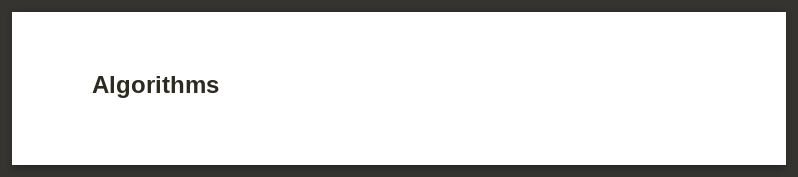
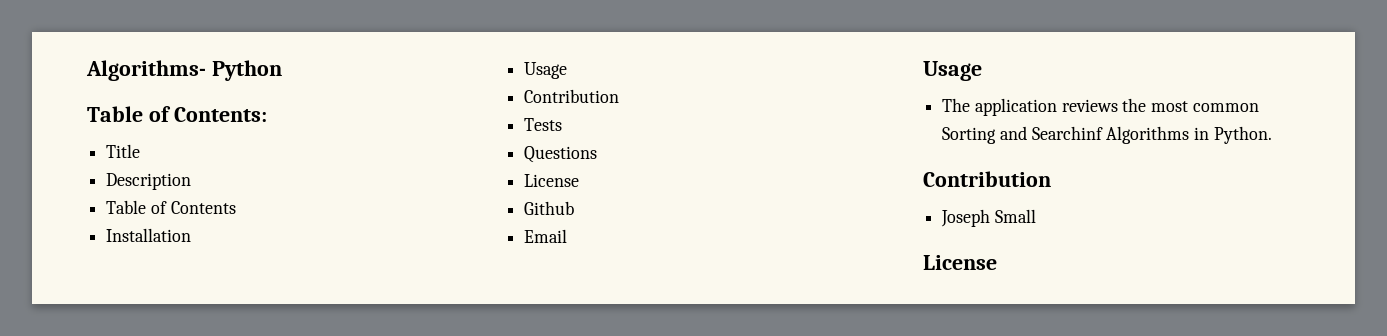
[92,76,219,98] Algorithms -> [86,60,282,81] [87,106,267,122] [106,144,141,158] [106,173,192,190] [106,200,236,214] [106,228,192,242] [524,62,568,79] [524,89,620,103] [524,118,563,131] [524,146,598,163] [524,174,580,187] [524,201,575,215] [524,229,568,243] [923,61,982,81] [942,98,1259,116] [942,126,1272,144] [923,171,1051,187] [941,209,1036,227] [923,255,997,270] Algorithms- Python // Table of Contents: // Title // Description // Table of Contents // Installation // Usage // Contribution // Tests // Questions // License // Github // Email // Usage // The application reviews the most common Sorting and Searchinf Algorithms in Python. // Contribution // Joseph Small // License

